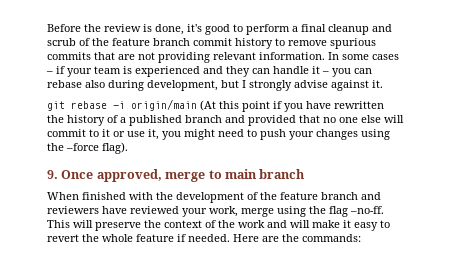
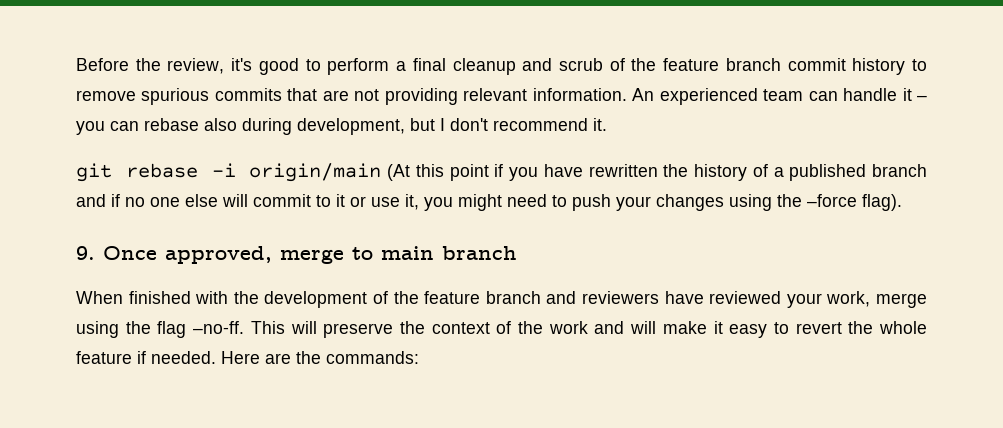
[104,24,184,35] review is done, -> [167,58,225,74] review,
[328,52,399,60] [46,66,250,77] In some cases – if your team is experienced and they -> [632,88,804,105] An experienced team
[249,80,369,91] strongly advise against -> [450,118,588,131] don't recommend
[248,115,320,126] provided that -> [111,194,120,207] if

